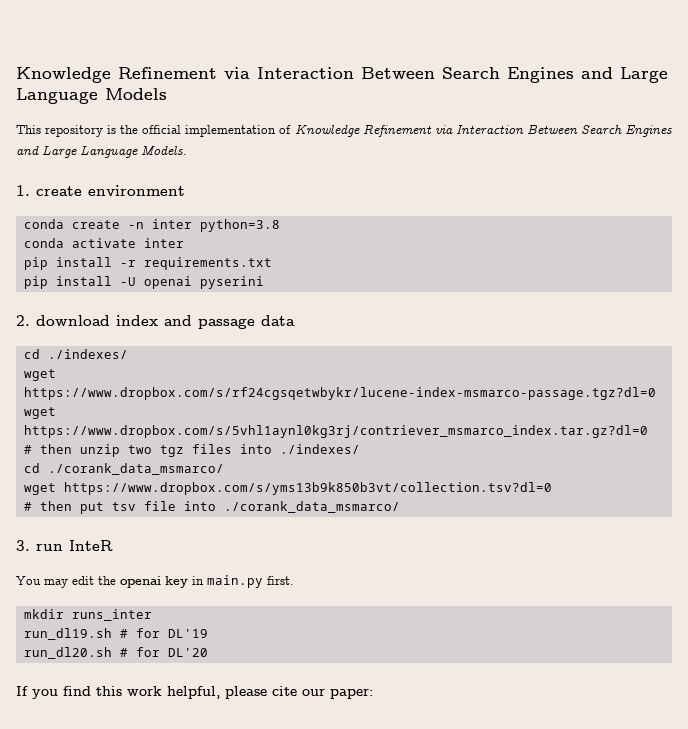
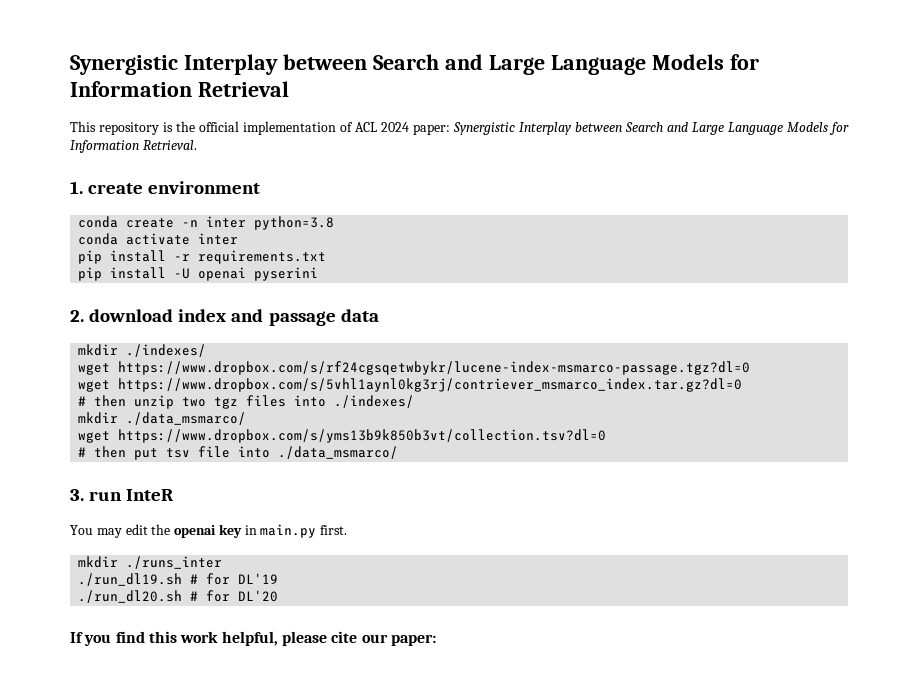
[16,67,668,83] [16,88,167,104] Knowledge Refinement via Interaction Between Search Engines and Large Language Models -> [70,54,759,75] [70,81,289,97] Synergistic Interplay between Search and Large Language Models for Information Retrieval
[294,124,673,137] [16,145,187,158] Knowledge Refinement via Interaction Between Search Engines and Large Language Models. -> [355,122,849,135] [70,140,197,153] ACL 2024 paper: Synergistic Interplay between Search and Large Language Models for Information Retrieval.
[23,349,40,359] cd -> [78,344,119,356] mkdir
[23,463,224,475] cd ./corank_data_msmarco/ -> [78,412,247,425] mkdir ./data_msmarco/
[223,501,400,513] ./corank_data_msmarco/ -> [278,446,399,459] ./data_msmarco/
[71,609,152,621] [23,628,112,640] runs_inter // run_dl19.sh -> [126,556,223,569] [78,573,183,586] ./runs_inter // ./run_dl19.sh
[23,647,112,659] run_dl20.sh -> [78,590,183,603] ./run_dl20.sh

